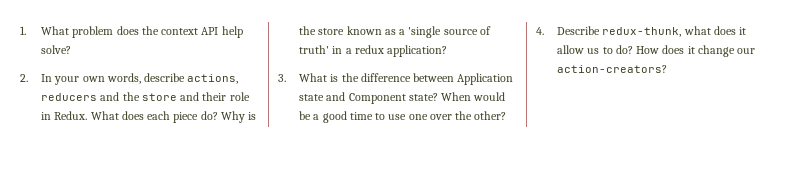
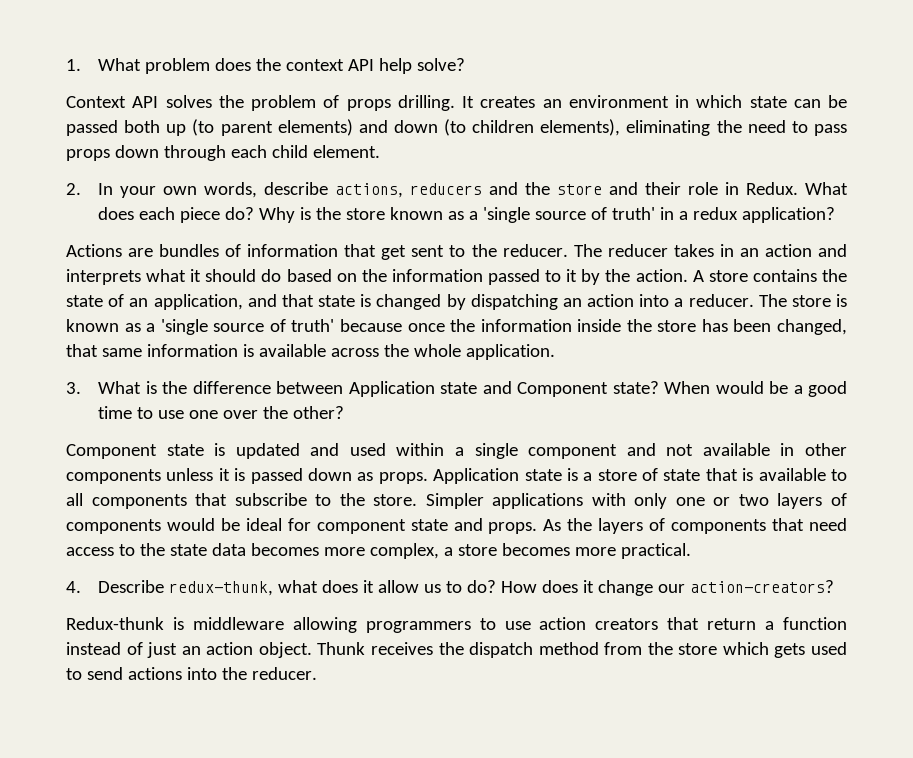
(72, 49) none -> [66,95,847,111] [66,119,847,136] [66,145,380,161] // Context API solves the problem of props drilling. It creates an environment in which state can be passed both up (to parent elements) and down (to children elements), eliminating the need to pass props down through each child element.
(448, 51) none -> [66,244,847,260] [66,269,847,285] [66,294,847,310] [66,319,847,335] [66,344,555,360] // Actions are bundles of information that get sent to the reducer. The reducer takes in an action and interprets what it should do based on the information passed to it by the action. A store contains the state of an application, and that state is changed by dispatching an action into a reducer. The store is known as a 'single source of truth' because once the information inside the store has been changed, that same information is available across the whole application.
(507, 115) none -> [66,443,847,459] [66,468,848,484] [66,493,847,509] [66,518,847,534] [66,543,691,559] // Component state is updated and used within a single component and not available in other components unless it is passed down as props. Application state is a store of state that is available to all components that subscribe to the store. Simpler applications with only one or two layers of components would be ideal for component state and props. As the layers of components that need access to the state data becomes more complex, a store becomes more practical.
(668, 69) none -> [66,617,847,633] [66,642,847,658] [66,667,317,680] // Redux-thunk is middleware allowing programmers to use action creators that return a function instead of just an action object. Thunk receives the dispatch method from the store which gets used to send actions into the reducer.

